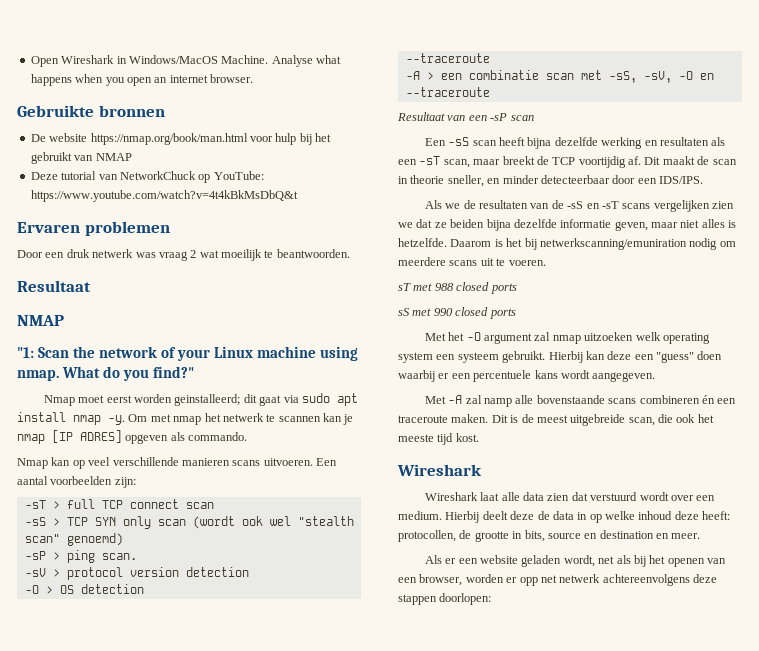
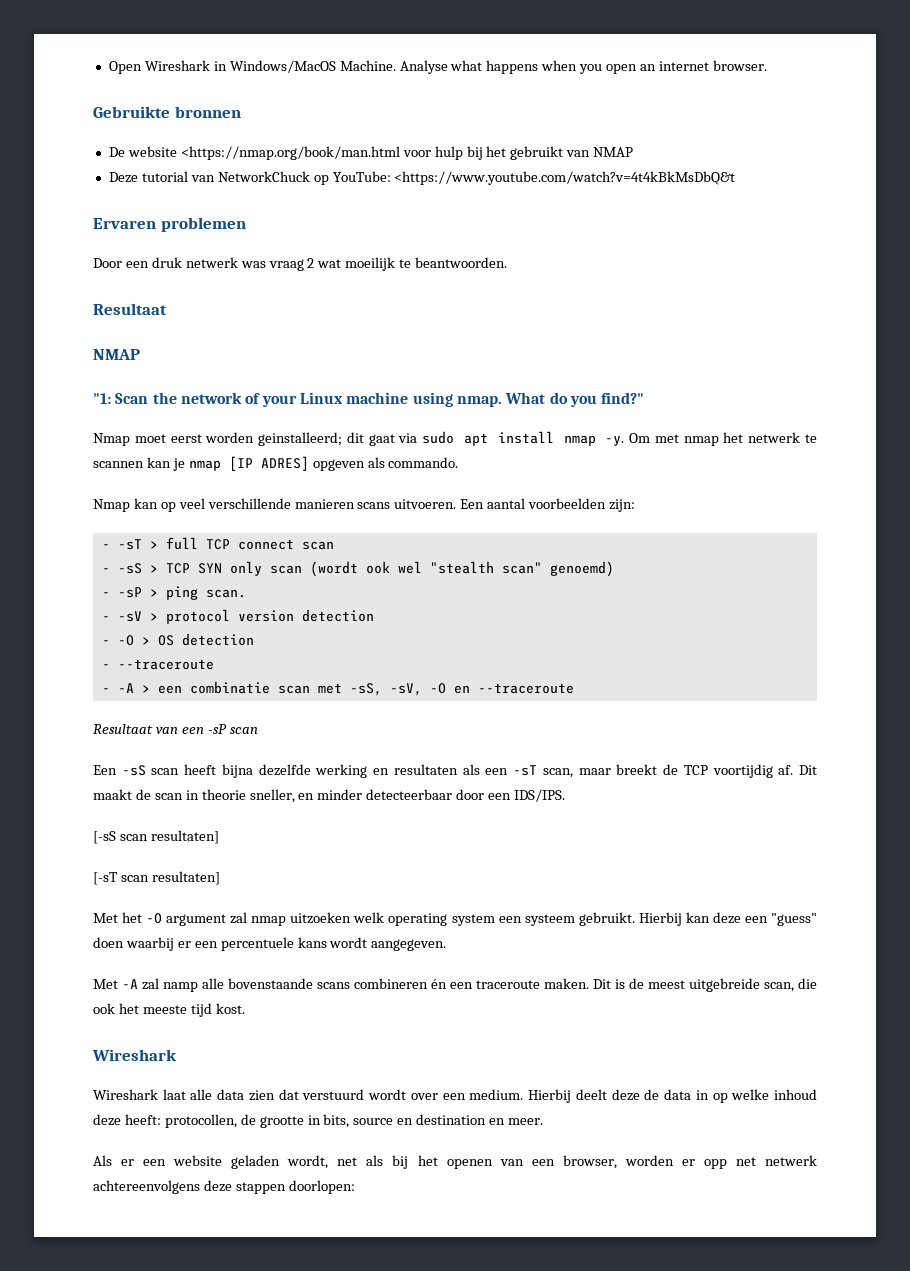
[90,133,248,145] https://nmap.org/book/man.html -> [180,146,400,160] <https://nmap.org/book/man.html
[30,190,298,202] https://www.youtube.com/watch?v=4t4kBkMsDbQ&t -> [394,171,736,185] <https://www.youtube.com/watch?v=4t4kBkMsDbQ&t
(136, 482) none -> [101,544,110,549] -
(214, 505) none -> [101,568,110,573] -
(123, 539) none -> [101,592,110,597] -
(137, 556) none -> [101,616,110,621] -
(249, 572) none -> [101,640,110,645] -
[405,53,490,63] --traceroute // -> [101,659,214,670] [101,688,110,693] - --traceroute // -
[424,200,735,212] [398,219,737,231] [398,238,736,250] [398,257,546,266] [398,282,517,294] [398,307,516,319] Als we de resultaten van de -sS en -sT scans vergelijken zien we dat ze beiden bijna dezelfde informatie geven, maar niet alles is hetzelfde. Daarom is het bij netwerkscanning/emuniration nodig om meerdere scans uit te voeren. // sT met 988 closed ports // sS met 990 closed ports -> [93,830,219,844] [93,871,220,885] [-sS scan resultaten] // [-sT scan resultaten]

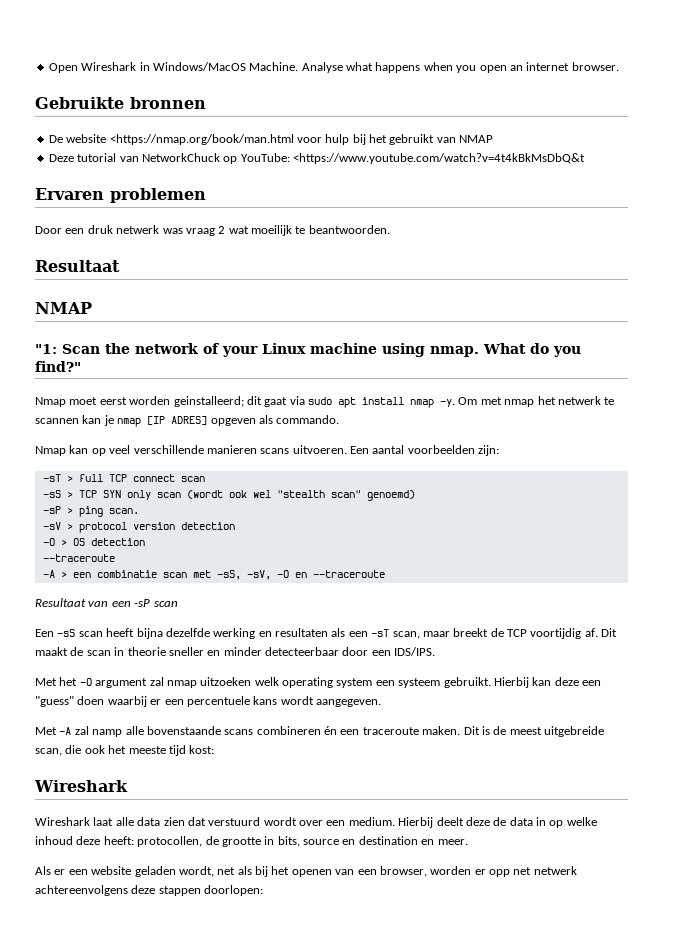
[101,544,110,549] - -> (500, 450) none
[101,568,110,573] - -> (205, 479) none
[101,592,110,597] - -> (415, 495) none
[101,616,110,621] - -> (139, 511) none
[101,640,110,645] - -> (235, 526) none
[101,659,214,670] [101,688,110,693] - --traceroute // - -> [42,554,115,562] --traceroute //
[249,789,295,803] sneller, -> [168,647,204,656] sneller
[93,830,219,844] [93,871,220,885] // [-sS scan resultaten] // [-sT scan resultaten] -> (436, 651) none
[215,1003,245,1014] kost. -> [189,745,215,754] kost:

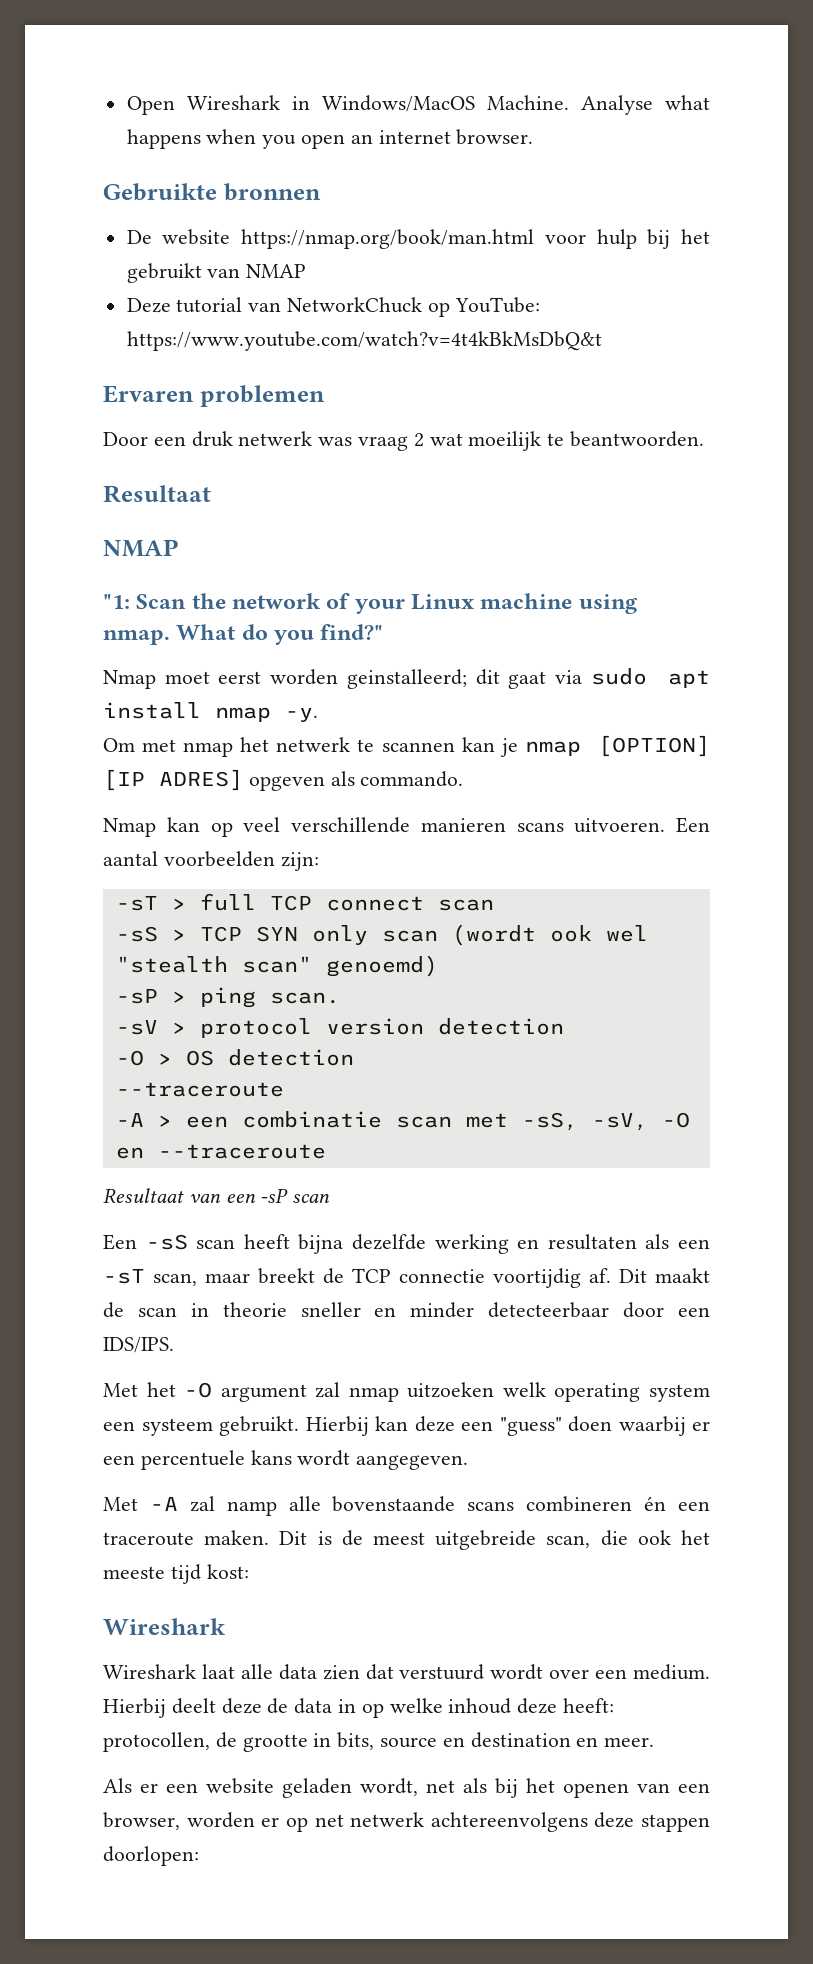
[109,134,294,145] <https://nmap.org/book/man.html -> [241,229,535,249] https://nmap.org/book/man.html
[293,153,585,164] <https://www.youtube.com/watch?v=4t4kBkMsDbQ&t -> [126,331,602,351] https://www.youtube.com/watch?v=4t4kBkMsDbQ&t
(455, 403) none -> (318, 715) //
(142, 422) none -> [598,735,710,757] [OPTION]
(527, 633) none -> [399,1269,485,1283] connectie
[489,869,510,877] opp -> [285,1817,308,1832] op

